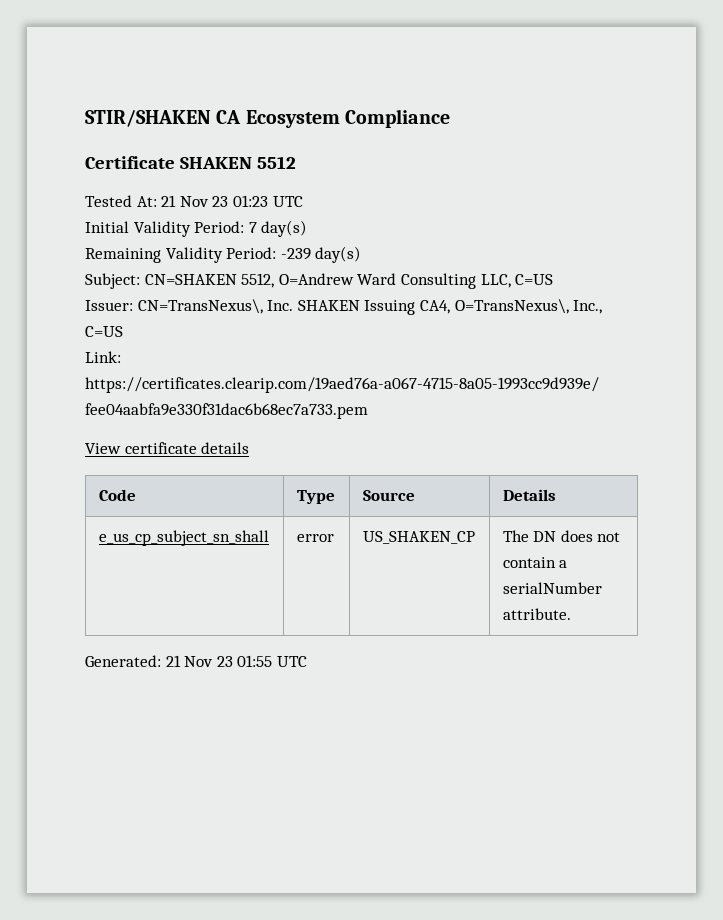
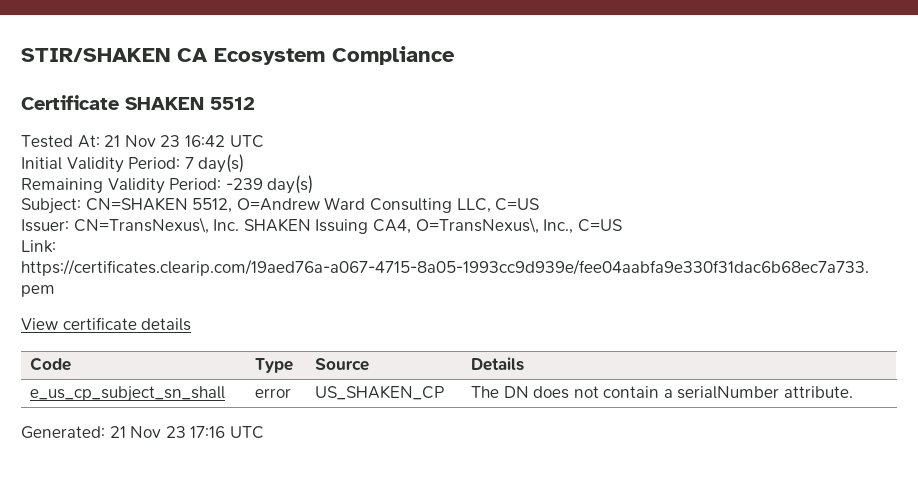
[232,195,268,207] 01:23 -> [184,135,225,147] 16:42
[237,655,273,667] 01:55 -> [190,426,226,438] 17:16

